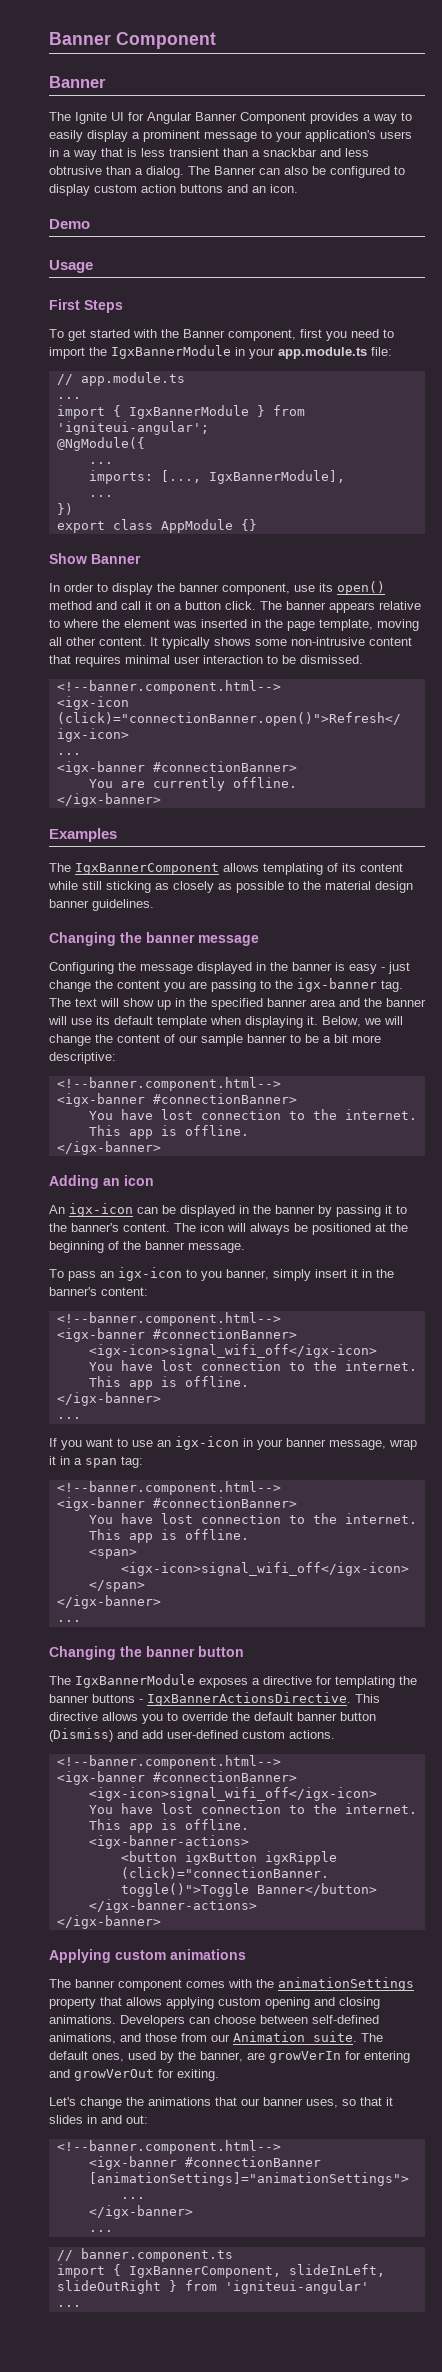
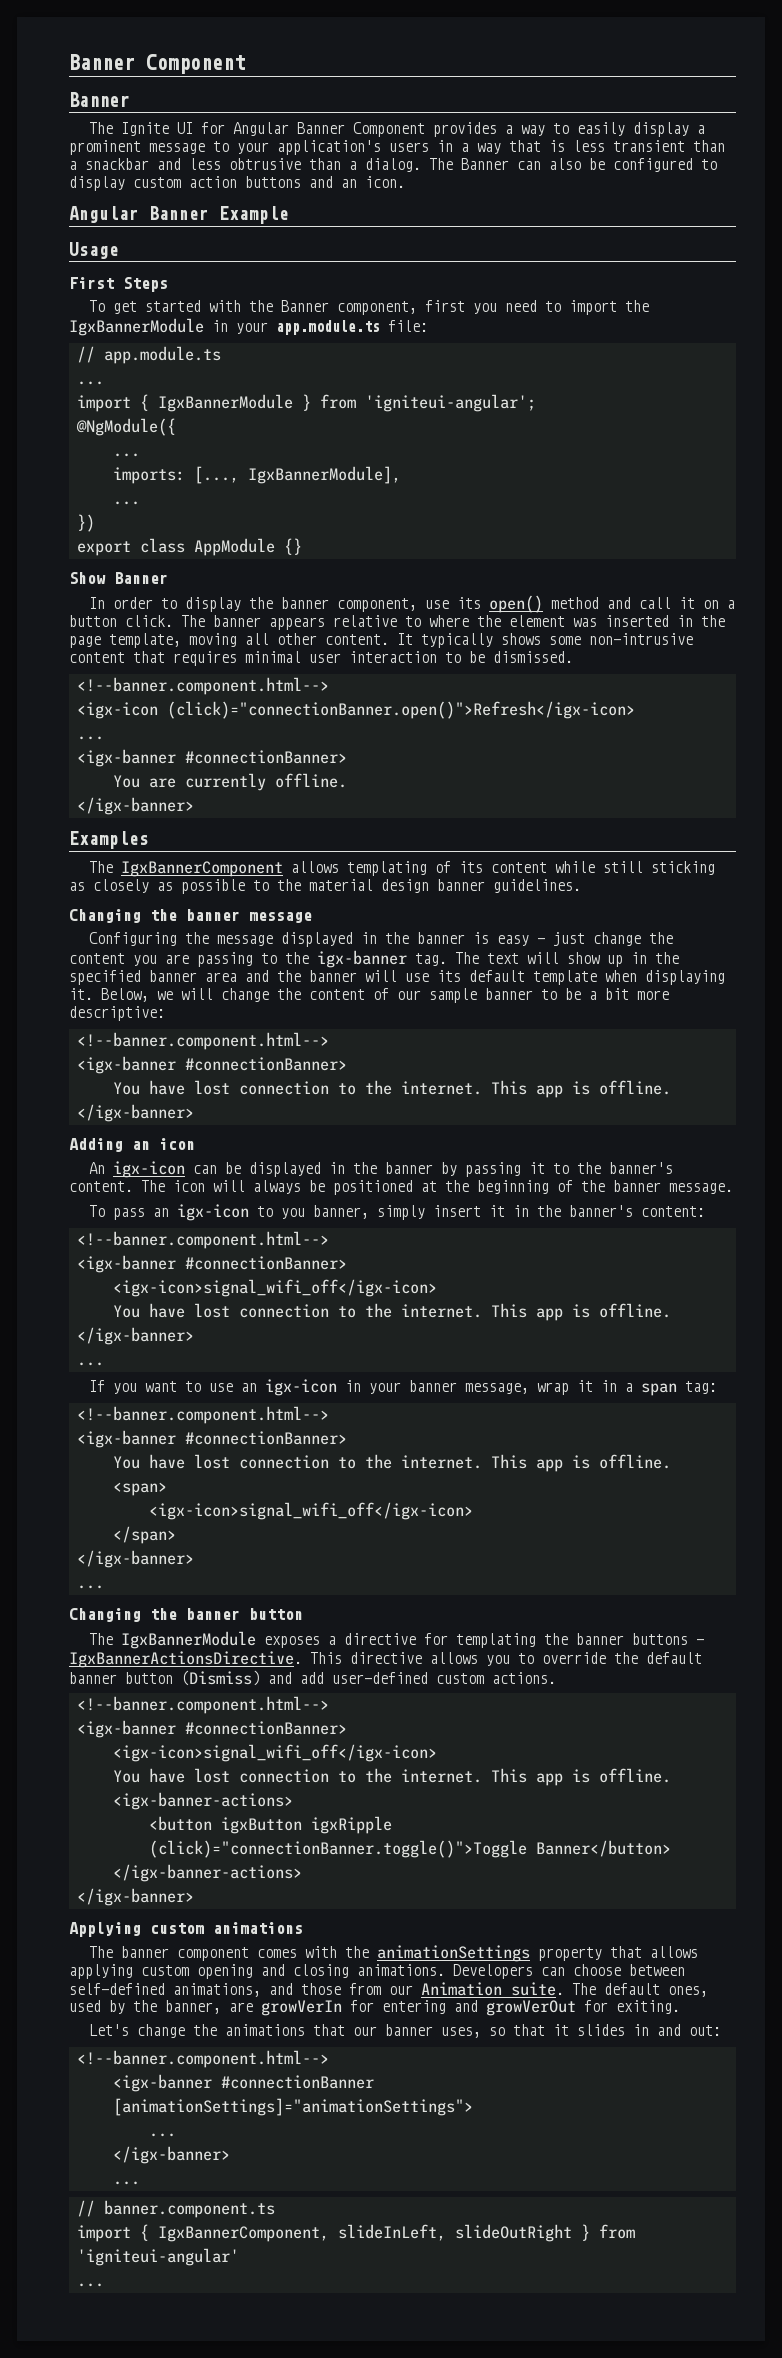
[49,219,90,229] Demo -> [69,206,289,224] Angular Banner Example

